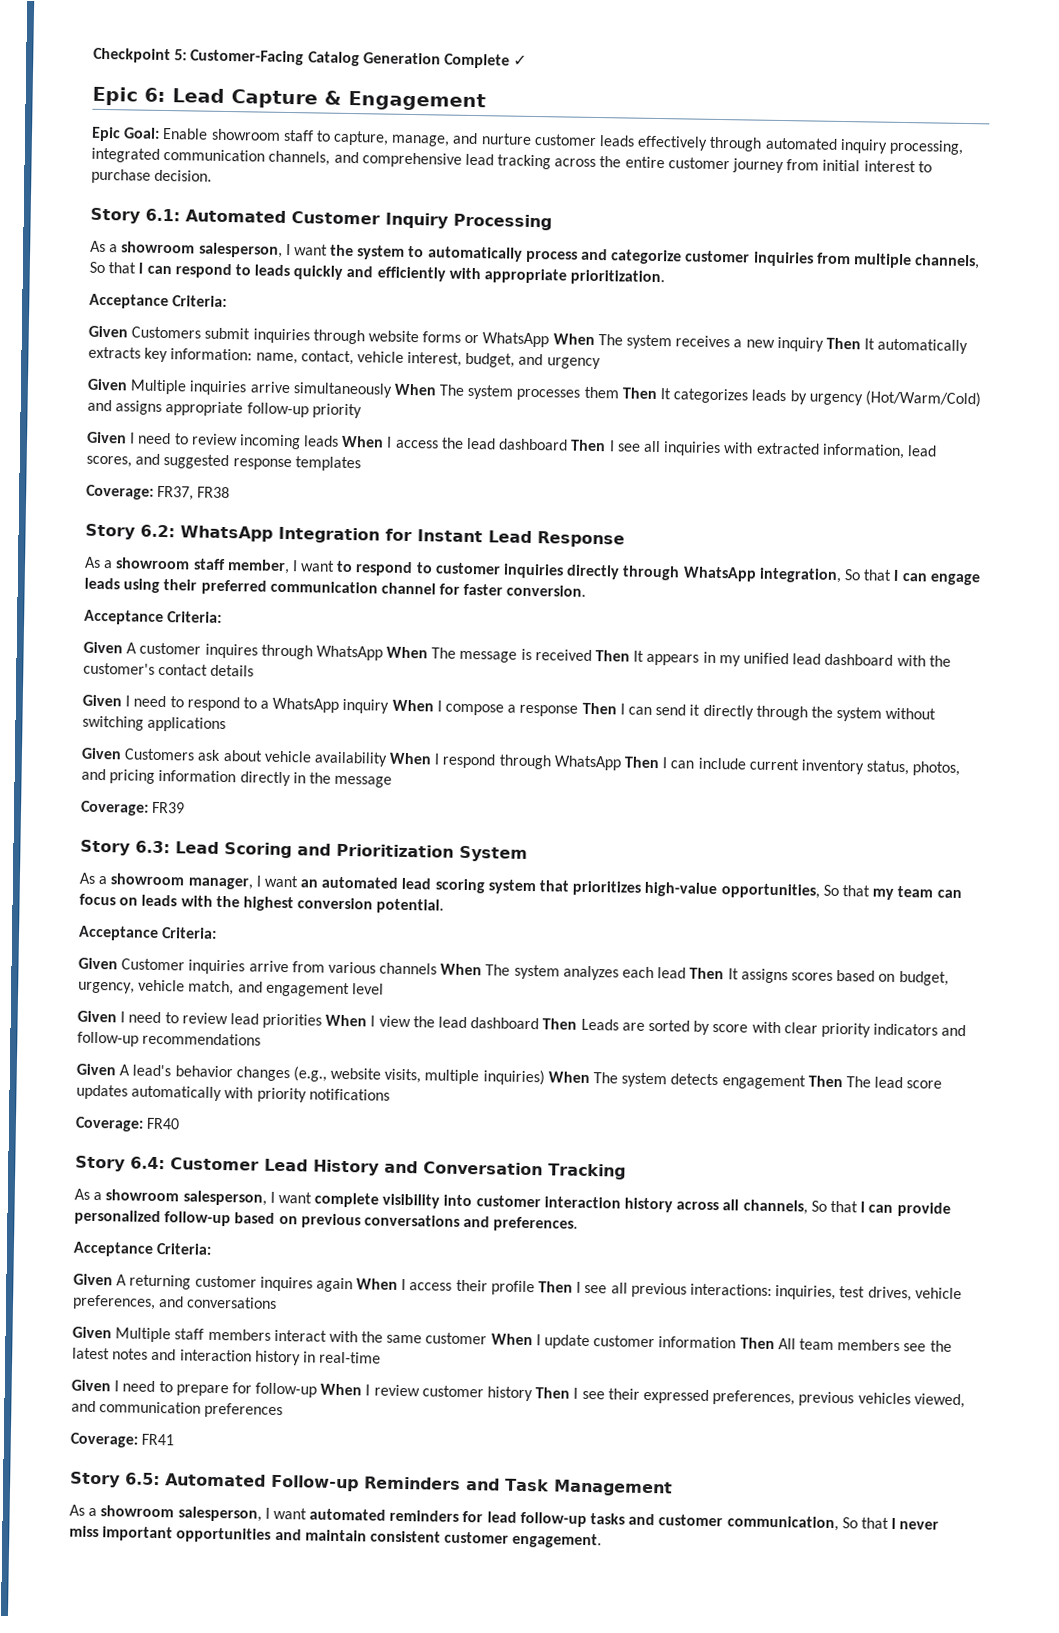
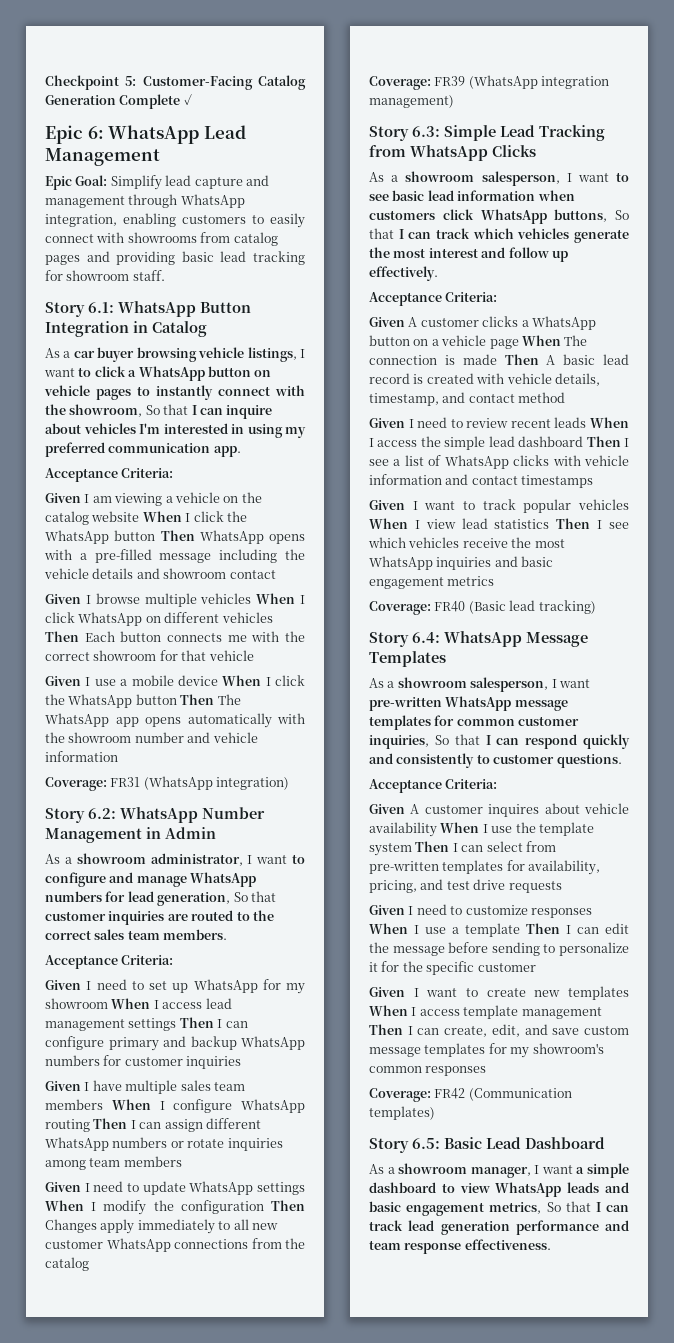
[172,88,486,112] [91,126,964,155] [91,147,932,174] [91,168,213,184] [90,207,552,231] [90,240,981,270] [89,261,666,286] [89,293,228,310] [88,325,969,355] [88,346,601,370] [87,378,981,408] [87,399,362,419] [87,431,301,450] Lead Capture & Engagement // Epic Goal: Enable showroom staff to capture, manage, and nurture customer leads effectively through automated inquiry processing, integrated communication channels, and comprehensive lead tracking across the entire customer journey from initial interest to purchase decision. // Story 6.1: Automated Customer Inquiry Processing // As a showroom salesperson, I want the system to automatically process and categorize customer inquiries from multiple channels, So that I can respond to leads quickly and efficiently with appropriate prioritization. // Acceptance Criteria: // Given Customers submit inquiries through website forms or WhatsApp When The system receives a new inquiry Then It automatically extracts key information: name, contact, vehicle interest, budget, and urgency // Given Multiple inquiries arrive simultaneously When The system processes them Then It categorizes leads by urgency (Hot/Warm/Cold) and assigns appropriate follow-up priority // Given I need to review incoming -> [108,125,246,144] [45,148,160,166] [45,175,269,190] [45,194,245,208] [45,213,305,228] [45,232,278,246] [45,251,305,265] [45,270,165,281] [45,301,251,317] [45,321,207,337] [45,347,305,362] [44,366,272,381] [44,385,305,400] [45,404,273,419] [45,423,306,438] [45,442,241,457] [45,468,174,482] [45,492,262,506] [45,511,247,525] [45,530,305,544] [44,549,305,563] [44,568,276,579] [45,593,305,607] [45,612,273,626] [45,631,305,642] [45,650,254,661] [45,675,305,686] [45,694,241,708] [45,713,305,728] [45,732,258,743] [45,751,118,762] [45,776,290,791] [45,807,265,823] [45,827,216,843] [45,853,305,866] [45,872,257,887] [45,891,276,906] [45,910,274,925] [45,929,228,940] [45,955,174,969] [45,979,305,994] [45,998,232,1009] [45,1017,248,1031] [45,1036,305,1051] [45,1055,242,1069] [45,1080,245,1094] [45,1099,305,1113] [45,1118,261,1132] [45,1137,283,1151] [45,1156,182,1170] [45,1181,305,1195] [45,1200,305,1215] [45,1219,278,1234] [45,1238,305,1252] [45,1257,89,1271] [369,75,610,90] [369,95,454,108] [369,125,605,141] [369,145,536,161] [369,171,629,186] [369,190,575,201] [369,209,629,224] [369,228,629,243] [369,247,568,262] [369,266,438,281] [369,292,498,306] [369,316,596,330] [369,335,588,349] [369,354,629,365] [369,373,600,386] [369,392,566,406] [369,417,551,428] WhatsApp Lead Management // Epic Goal: Simplify lead capture and management through WhatsApp integration, enabling customers to easily connect with showrooms from catalog pages and providing basic lead tracking for showroom staff. // Story 6.1: WhatsApp Button Integration in Catalog // As a car buyer browsing vehicle listings, I want to click a WhatsApp button on vehicle pages to instantly connect with the showroom, So that I can inquire about vehicles I'm interested in using my preferred communication app. // Acceptance Criteria: // Given I am viewing a vehicle on the catalog website When I click the WhatsApp button Then WhatsApp opens with a pre-filled message including the vehicle details and showroom contact // Given I browse multiple vehicles When I click WhatsApp on different vehicles Then Each button connects me with the correct showroom for that vehicle // Given I use a mobile device When I click the WhatsApp button Then The WhatsApp app opens automatically with the showroom number and vehicle information // Coverage: FR31 (WhatsApp integration) // Story 6.2: WhatsApp Number Management in Admin // As a showroom administrator, I want to configure and manage WhatsApp numbers for lead generation, So that customer inquiries are routed to the correct sales team members. // Acceptance Criteria: // Given I need to set up WhatsApp for my showroom When I access lead management settings Then I can configure primary and backup WhatsApp numbers for customer inquiries // Given I have multiple sales team members When I configure WhatsApp routing Then I can assign different WhatsApp numbers or rotate inquiries among team members // Given I need to update WhatsApp settings When I modify the configuration Then Changes apply immediately to all new customer WhatsApp connections from the catalog // Coverage: FR39 (WhatsApp integration management) // Story 6.3: Simple Lead Tracking from WhatsApp Clicks // As a showroom salesperson, I want to see basic lead information when customers click WhatsApp buttons, So that I can track which vehicles generate the most interest and follow up effectively. // Acceptance Criteria: // Given A customer clicks a WhatsApp button on a vehicle page When The connection is made Then A basic lead record is created with vehicle details, timestamp, and contact method // Given I need to review recent
(464, 443) none -> [444,436,486,450] simple
[642,440,937,460] [86,453,361,472] [86,484,231,501] [85,523,625,548] [84,556,980,586] [84,577,587,597] all inquiries with extracted information, lead scores, and suggested response templates // Coverage: FR37, FR38 // Story 6.2: WhatsApp Integration for Instant Lead Response // As a showroom staff member, I want to respond to customer inquiries directly through WhatsApp integration, So that I can engage leads using their preferred communication channel for faster conversion. -> [393,455,629,469] [369,474,594,488] [369,499,629,513] [369,518,629,529] [368,537,565,548] [369,556,554,570] [369,576,495,589] [369,600,596,615] [369,631,588,647] [369,651,446,667] [369,677,590,692] [369,696,568,711] [369,715,580,730] [369,734,630,749] [369,753,622,768] a list of WhatsApp clicks with vehicle information and contact timestamps // Given I want to track popular vehicles When I view lead statistics Then I see which vehicles receive the most WhatsApp inquiries and basic engagement metrics // Coverage: FR40 (Basic lead tracking) // Story 6.4: WhatsApp Message Templates // As a showroom salesperson, I want pre-written WhatsApp message templates for common customer inquiries, So that I can respond quickly and consistently to customer questions.
[260,644,951,667] [83,662,255,677] [82,694,937,722] [82,715,227,733] [81,747,961,776] [81,768,393,788] [80,800,186,816] [80,839,528,862] through WhatsApp When The message is received Then It appears in my unified lead dashboard with the customer's contact details // Given I need to respond to a WhatsApp inquiry When I compose a response Then I can send it directly through the system without switching applications // Given Customers ask about vehicle availability When I respond through WhatsApp Then I can include current inventory status, photos, and pricing information directly in the message // Coverage: FR39 // Story 6.3: Lead Scoring and Prioritization System -> [544,803,629,814] [369,822,594,837] [369,841,556,856] [369,860,601,875] [369,879,562,893] [369,904,592,918] [369,923,629,937] [369,942,629,956] [369,961,536,975] [369,986,629,1000] [369,1005,602,1019] [369,1024,629,1037] [369,1043,604,1058] [369,1066,487,1076] [369,1088,572,1102] [369,1106,435,1120] [369,1137,605,1153] about vehicle availability When I use the template system Then I can select from pre-written templates for availability, pricing, and test drive requests // Given I need to customize responses When I use a template Then I can edit the message before sending to personalize it for the specific customer // Given I want to create new templates When I access template management Then I can create, edit, and save custom message templates for my showroom's common responses // Coverage: FR42 (Communication templates) // Story 6.5: Basic Lead Dashboard
[300,876,962,900] [79,893,445,914] [78,925,218,941] [78,957,949,986] [78,979,384,998] [77,1010,967,1038] [77,1031,262,1047] [76,1063,943,1090] [76,1084,390,1103] [75,1116,181,1132] [75,1155,626,1180] [74,1188,951,1217] [74,1209,579,1232] [73,1241,213,1257] [73,1273,962,1302] [72,1294,278,1310] [72,1326,952,1352] [72,1347,382,1366] [71,1379,965,1409] [71,1400,284,1419] [70,1432,175,1448] [70,1471,673,1497] [69,1504,940,1532] [69,1525,603,1549] an automated lead scoring system that prioritizes high-value opportunities, So that my team can focus on leads with the highest conversion potential. // Acceptance Criteria: // Given Customer inquiries arrive from various channels When The system analyzes each lead Then It assigns scores based on budget, urgency, vehicle match, and engagement level // Given I need to review lead priorities When I view the lead dashboard Then Leads are sorted by score with clear priority indicators and follow-up recommendations // Given A lead's behavior changes (e.g., website visits, multiple inquiries) When The system detects engagement Then The lead score updates automatically with priority notifications // Coverage: FR40 // Story 6.4: Customer Lead History and Conversation Tracking // As a showroom salesperson, I want complete visibility into customer interaction history across all channels, So that I can provide personalized follow-up based on previous conversations and preferences. // Acceptance Criteria: // Given A returning customer inquires again When I access their profile Then I see all previous interactions: inquiries, test drives, vehicle preferences, and conversations // Given Multiple staff members interact with the same customer When I update customer information Then All team members see the latest notes and interaction history in real-time // Given I need to prepare for follow-up When I review customer history Then I see their expressed preferences, previous vehicles viewed, and communication preferences // Coverage: FR41 // Story 6.5: Automated Follow-up Reminders and Task Management // As a showroom salesperson, I want automated reminders for lead follow-up tasks and customer communication, So that I never miss important opportunities and maintain consistent customer engagement. -> [576,1163,629,1178] [369,1182,629,1197] [369,1201,629,1216] [369,1220,629,1235] [369,1239,551,1254] a simple dashboard to view WhatsApp leads and basic engagement metrics, So that I can track lead generation performance and team response effectiveness.

